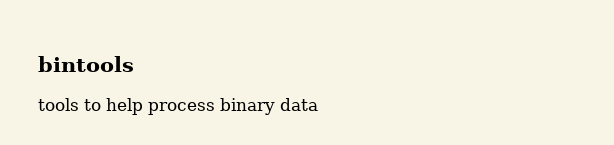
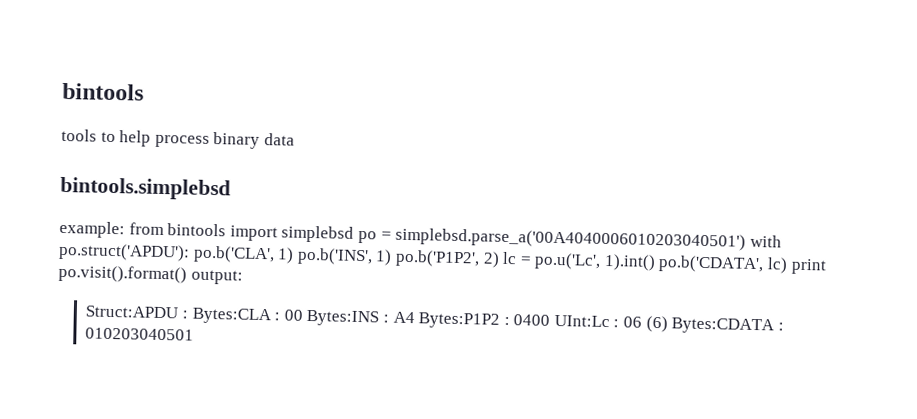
(318, 104) none -> [60,176,231,201] [59,220,782,251] [58,242,827,275] [58,264,243,285] [85,305,784,335] [85,327,195,341] // bintools.simplebsd // example: from bintools import simplebsd po = simplebsd.parse_a('00A4040006010203040501') with po.struct('APDU'): po.b('CLA', 1) po.b('INS', 1) po.b('P1P2', 2) lc = po.u('Lc', 1).int() po.b('CDATA', lc) print po.visit().format() output: // Struct:APDU : Bytes:CLA : 00 Bytes:INS : A4 Bytes:P1P2 : 0400 UInt:Lc : 06 (6) Bytes:CDATA : 010203040501

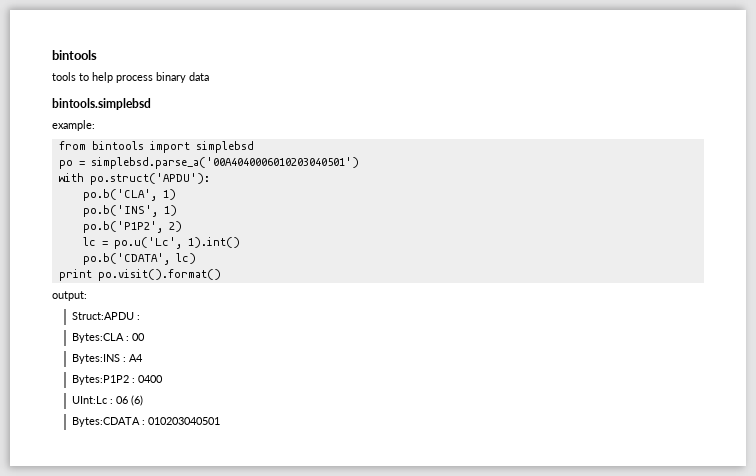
(125, 229) none -> (95, 125) //
(355, 234) none -> (254, 147) //
(747, 239) none -> (359, 163) //
(190, 252) none -> (210, 179) //
(295, 255) none -> (176, 194) //
(393, 257) none -> (177, 210) //
(500, 259) none -> (182, 226) //
(656, 262) none -> (240, 242) //
(789, 265) none -> (196, 258) //
(187, 274) none -> (221, 275) //
(188, 314) none -> (140, 317) //
(303, 315) none -> (145, 337) //
(415, 317) none -> (143, 358) //
(551, 320) none -> (163, 379) //
(668, 324) none -> (143, 400) //

